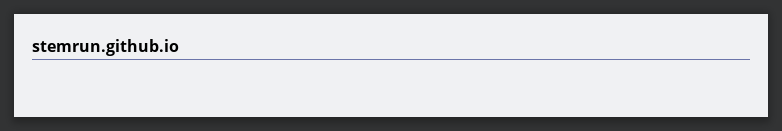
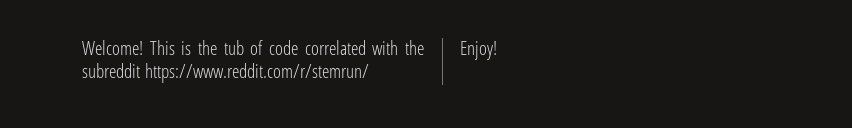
[32,39,179,56] stemrun.github.io -> [82,40,424,55] [82,63,369,83] [460,41,497,60] Welcome! This is the tub of code correlated with the subreddit https://www.reddit.com/r/stemrun/ // Enjoy!

